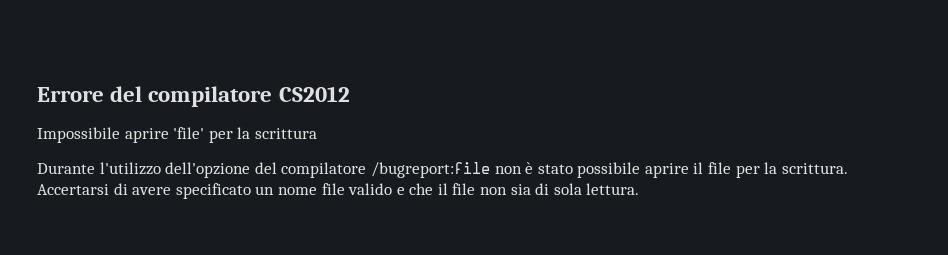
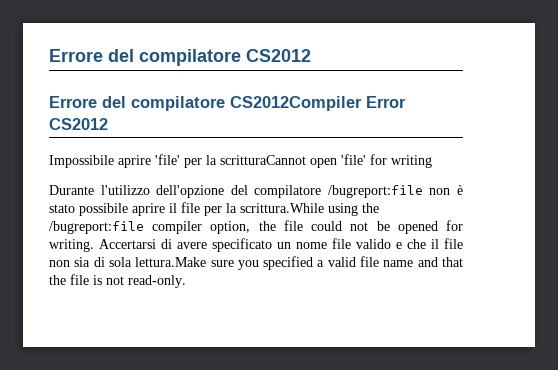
(350, 94) none -> [49,96,406,111] [49,118,108,130] // Errore del compilatore CS2012Compiler Error CS2012
[254,128,317,139] scrittura -> [220,154,432,168] scritturaCannot open 'file' for writing
[781,163,848,174] scrittura. -> [240,203,379,216] [49,220,464,234] [49,239,94,252] scrittura.While using the /bugreport:file compiler option, the file could not be opened for writing.
[586,183,640,195] lettura. -> [135,256,464,270] [49,274,186,288] lettura.Make sure you specified a valid file name and that the file is not read-only.

